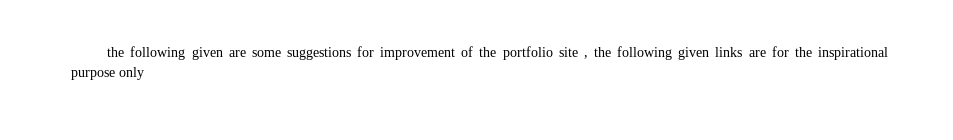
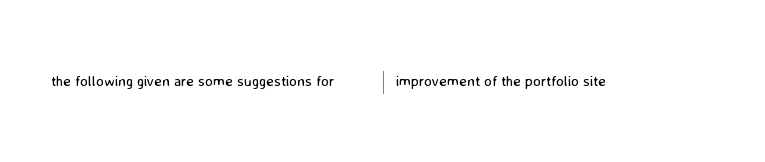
[583,46,889,60] [71,67,144,80] , the following given links are for the inspirational purpose only -> (606, 81) none

